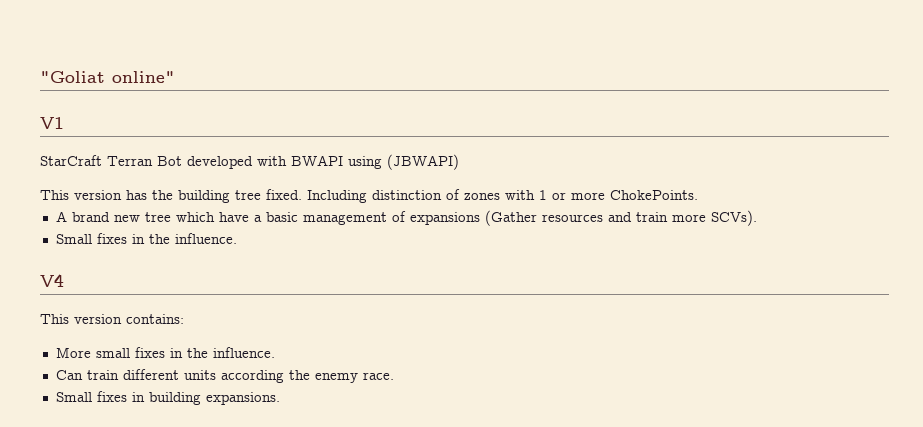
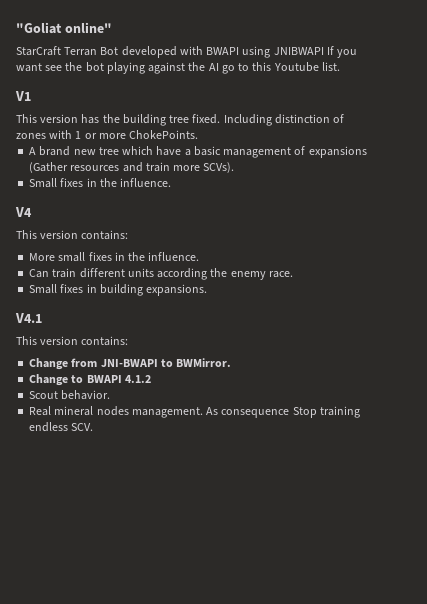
[40,117,64,129] // V1 -> (112, 27) none
[387,154,459,170] (JBWAPI) -> [273,46,358,58] [16,62,340,74] [15,91,31,101] JNIBWAPI If you want see the bot playing against the AI go to this Youtube list. // V1
(280, 398) none -> [15,313,42,323] [16,336,129,346] [29,358,232,370] [29,374,151,386] [29,390,111,400] [29,406,360,418] [29,422,94,432] // V4.1 // This version contains: // Change from JNI-BWAPI to BWMirror. // Change to BWAPI 4.1.2 // Scout behavior. // Real mineral nodes management. As consequence Stop training endless SCV.

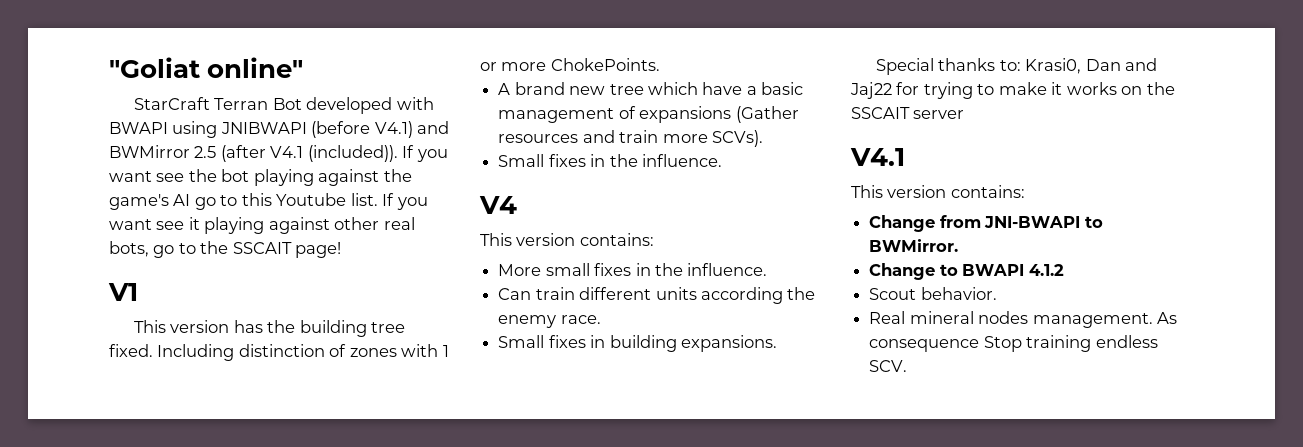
(324, 51) none -> [311,121,450,138] [109,145,398,162] (before V4.1) and BWMirror 2.5 (after V4.1 (included)).
(206, 66) none -> [109,194,169,210] game's
(340, 66) none -> [382,193,428,210] [109,217,415,234] [109,241,342,258] If you want see it playing against other real bots, go to the SSCAIT page!
(208, 290) none -> [875,58,1158,75] [850,82,1175,99] [851,107,965,119] // Special thanks to: Krasi0, Dan and Jaj22 for trying to make it works on the SSCAIT server

